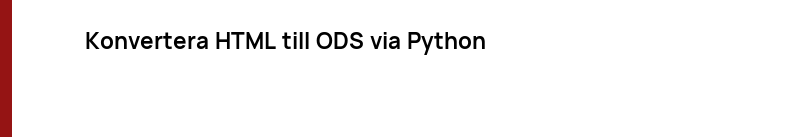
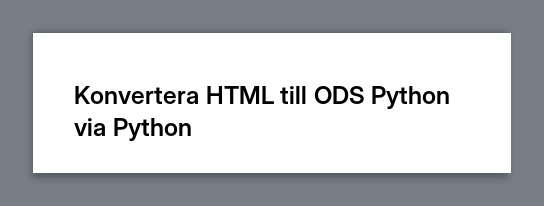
(365, 40) none -> [371,86,451,109] Python

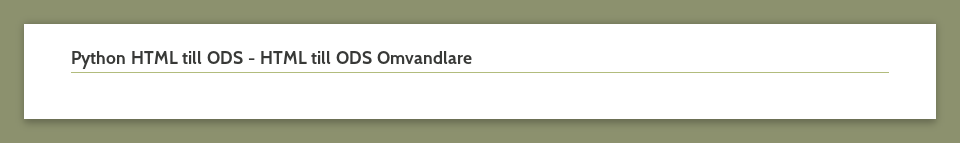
[74,86,451,109] [74,118,192,141] Konvertera HTML till ODS Python via Python -> [71,51,472,69] Python HTML till ODS - HTML till ODS Omvandlare

